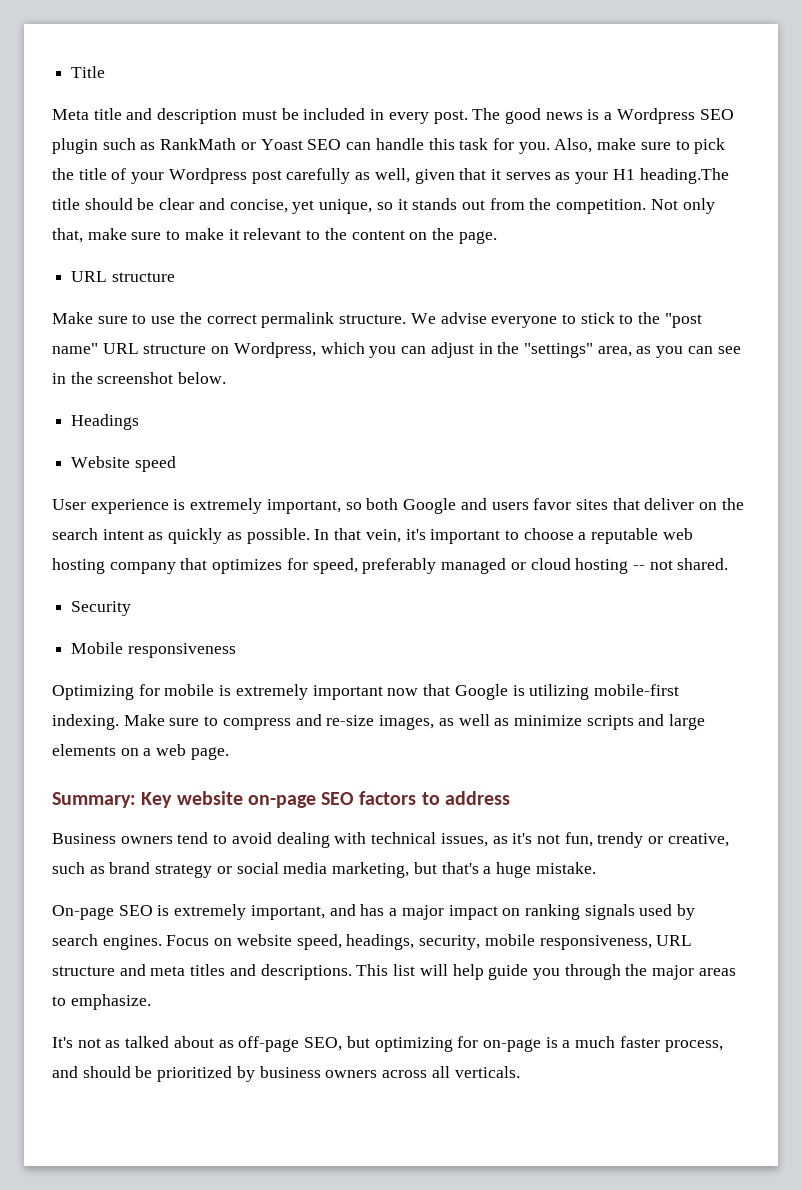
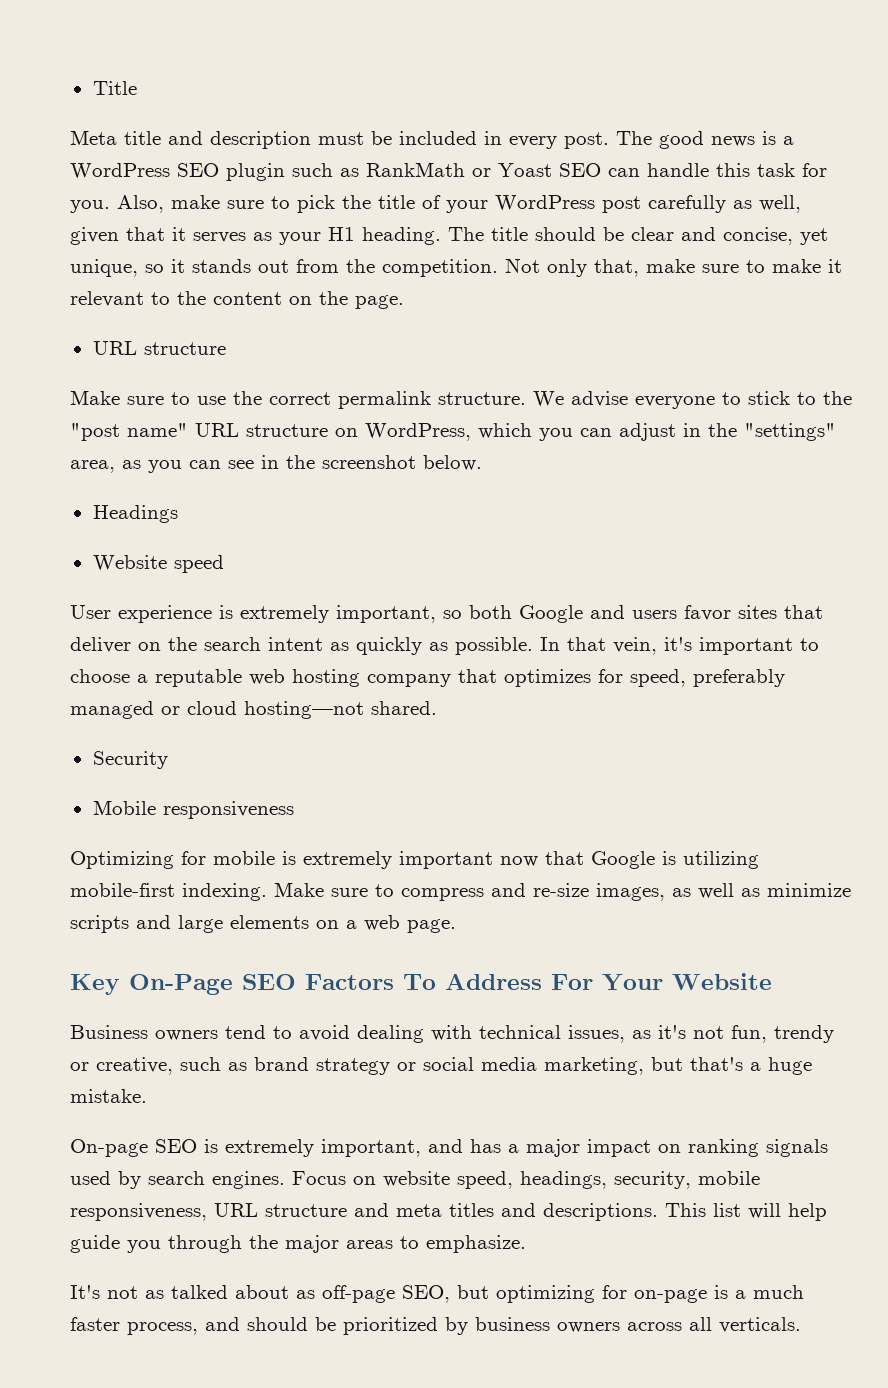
[616,108,695,124] Wordpress -> [70,163,170,179] WordPress
[168,168,247,184] Wordpress -> [495,195,595,211] WordPress
[639,168,729,184] heading.The -> [362,227,484,245] heading. The
[233,342,316,358] Wordpress, -> [365,423,471,441] WordPress,
[575,558,673,574] hosting -- not -> [244,701,364,719] hosting—not
[52,791,510,808] Summary: Key website on-page SEO factors to address -> [70,973,772,995] Key On-Page SEO Factors To Address For Your Website

